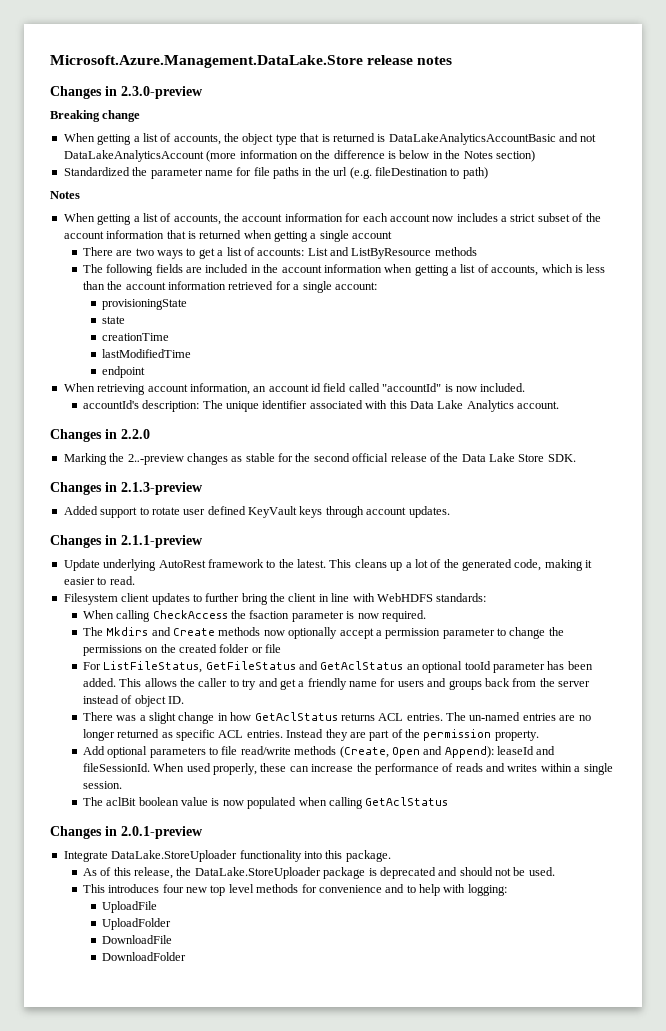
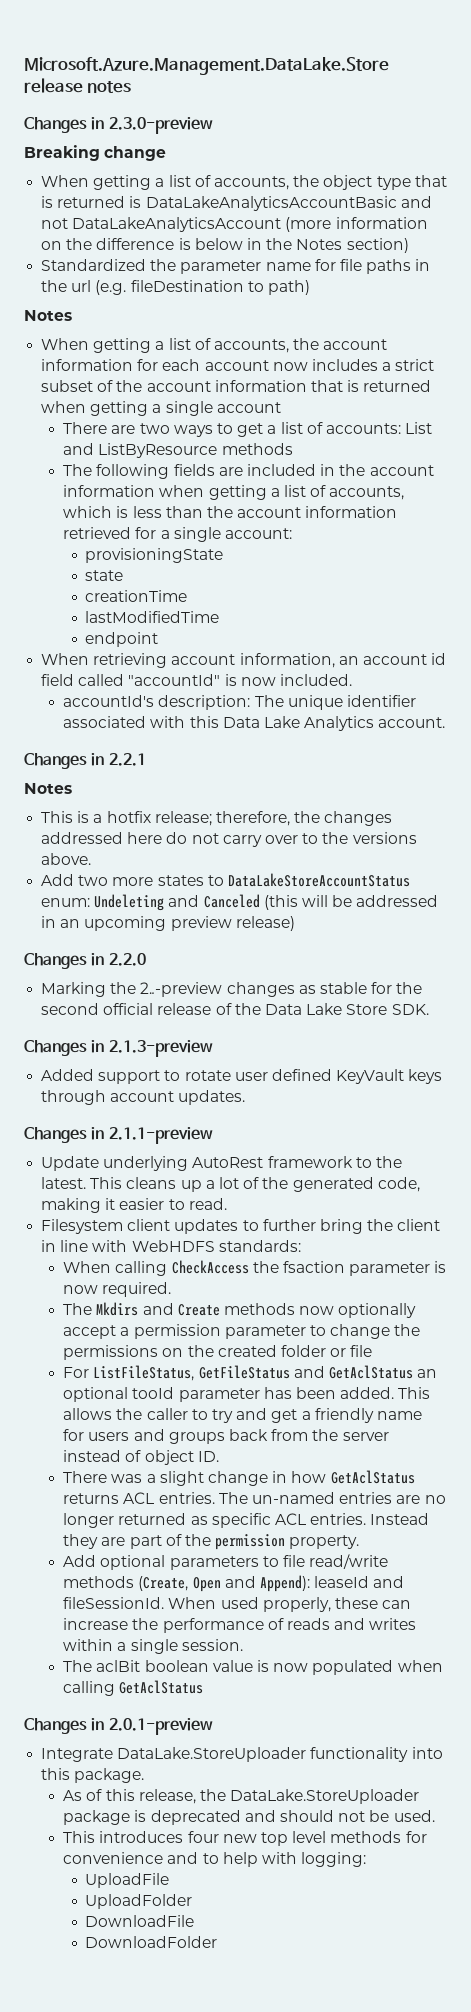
(559, 405) none -> [24,753,146,769] [24,783,72,794] [41,811,393,826] [41,832,417,847] [41,853,92,865] [41,873,410,887] [41,894,439,911] [41,916,295,931] // Changes in 2.2.1 // Notes // This is a hotfix release; therefore, the changes addressed here do not carry over to the versions above. // Add two more states to DataLakeStoreAccountStatus enum: Undeleting and Canceled (this will be addressed in an upcoming preview release)

